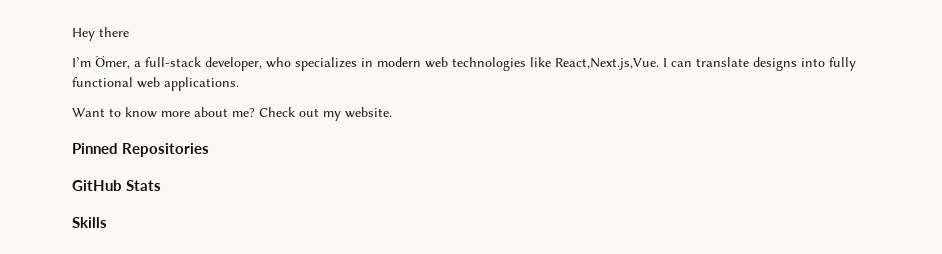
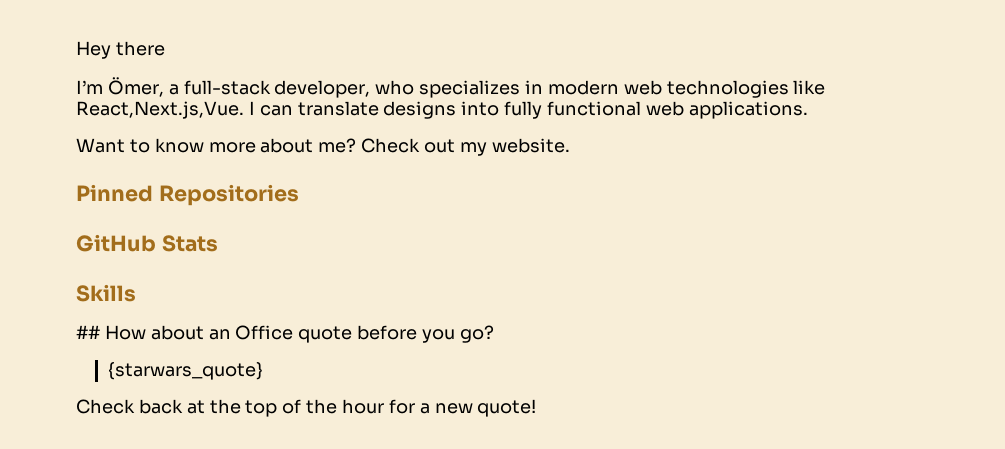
(107, 222) none -> [76,325,494,343] [108,362,264,380] [76,399,537,417] // ## How about an Office quote before you go? // {starwars_quote} // Check back at the top of the hour for a new quote!

